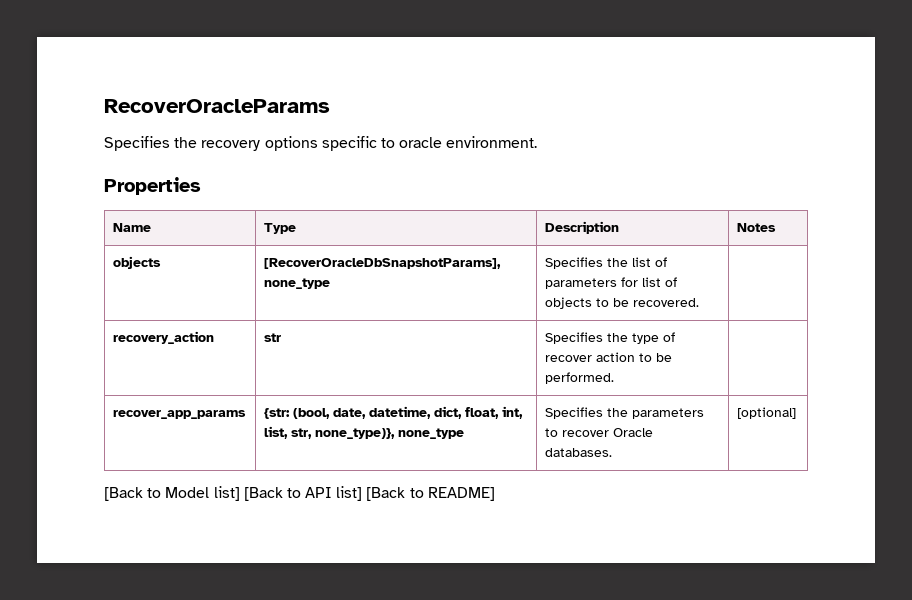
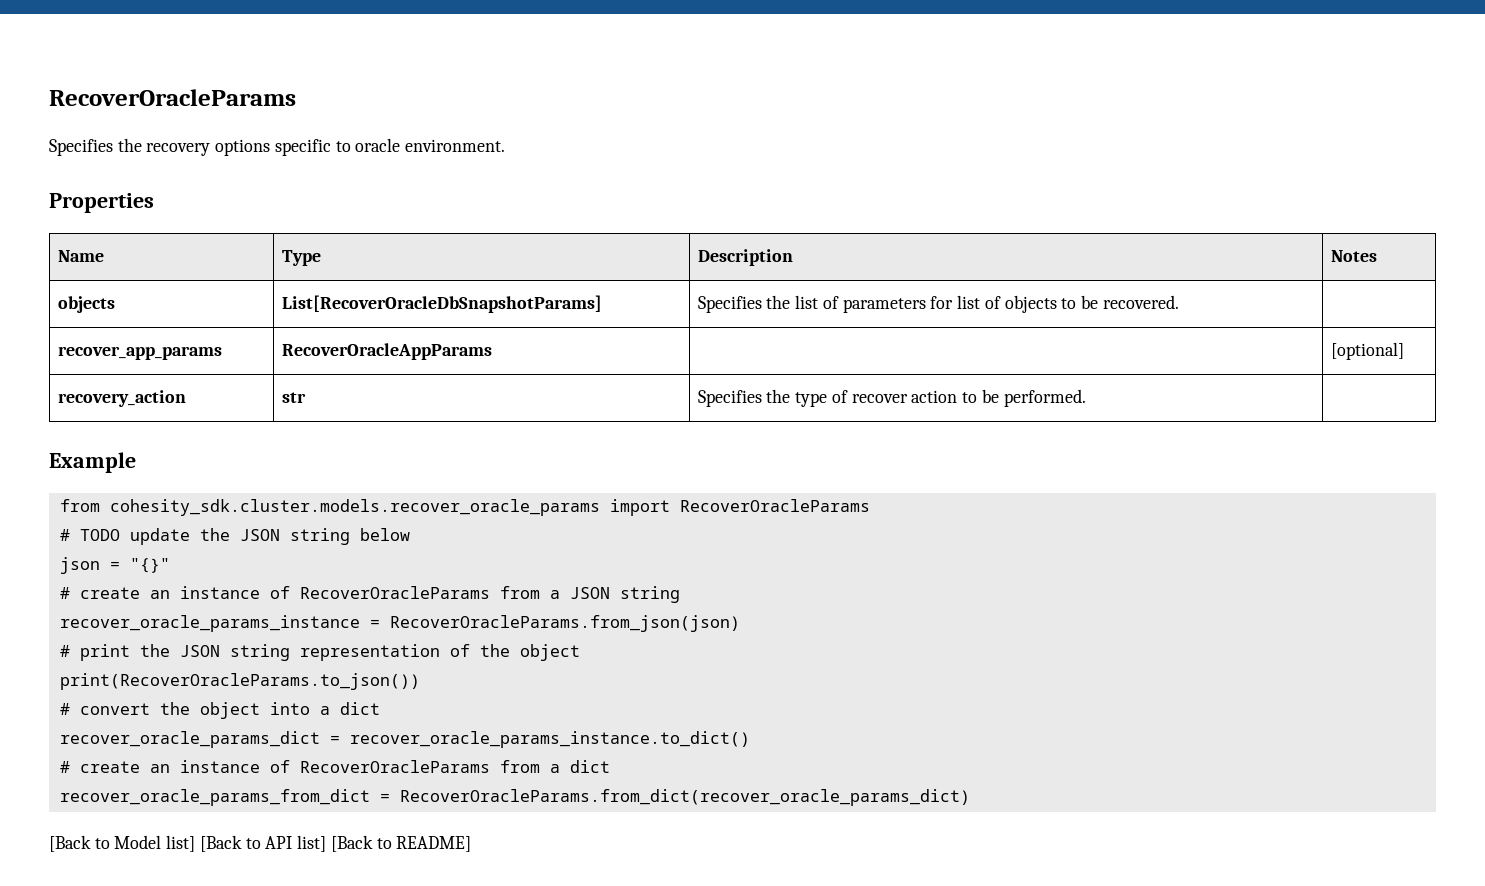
[264,258,502,269] [264,278,331,289] [RecoverOracleDbSnapshotParams], none_type -> [281,295,602,313] List[RecoverOracleDbSnapshotParams]
(700, 302) none -> [57,346,222,360] [281,343,492,360] [1330,342,1404,360] // recover_app_params | RecoverOracleAppParams | | [optional]
[113,410,247,419] [264,406,524,419] [264,426,465,439] [545,407,705,419] [545,428,654,437] [545,448,613,457] [737,407,797,419] // recover_app_params | {str: (bool, date, datetime, dict, float, int, list, str, none_type)}, none_type | Specifies the parameters to recover Oracle databases. | [optional] -> [49,452,136,473] [59,499,870,516] [59,528,410,545] [59,557,170,574] [59,586,680,603] [59,615,740,632] [59,644,580,661] [59,673,420,690] [59,702,380,719] [59,731,750,748] [59,760,610,773] [59,789,970,806] // Example // from cohesity_sdk.cluster.models.recover_oracle_params import RecoverOracleParams // # TODO update the JSON string below // json = "{}" // # create an instance of RecoverOracleParams from a JSON string // recover_oracle_params_instance = RecoverOracleParams.from_json(json) // # print the JSON string representation of the object // print(RecoverOracleParams.to_json()) // # convert the object into a dict // recover_oracle_params_dict = recover_oracle_params_instance.to_dict() // # create an instance of RecoverOracleParams from a dict // recover_oracle_params_from_dict = RecoverOracleParams.from_dict(recover_oracle_params_dict)

